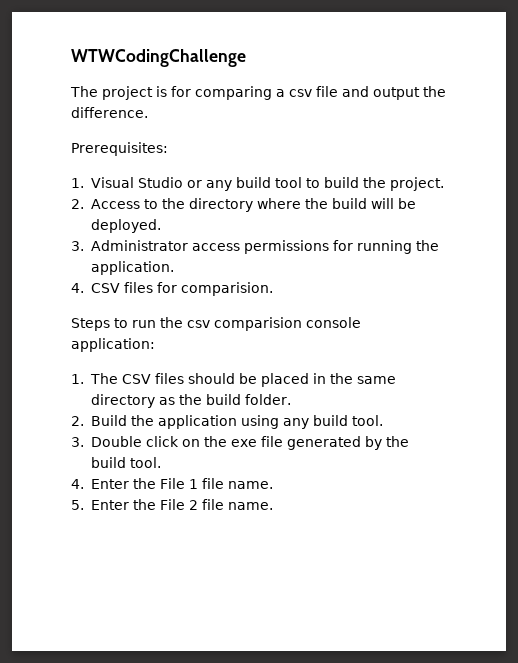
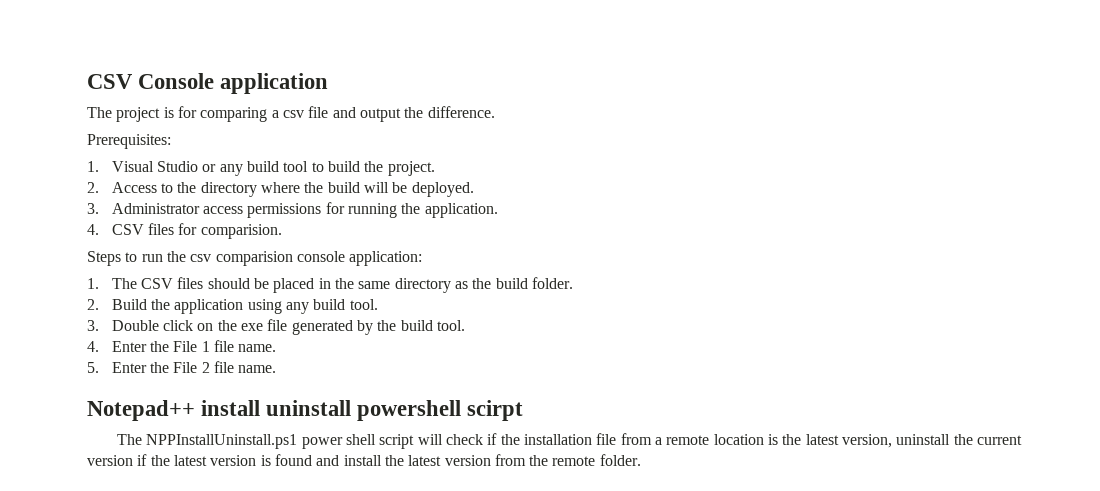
[71,49,246,67] WTWCodingChallenge -> [87,73,329,94] CSV Console application
(274, 506) none -> [87,400,524,421] [117,433,1022,449] [87,454,641,466] // Notepad++ install uninstall powershell scirpt // The NPPInstallUninstall.ps1 power shell script will check if the installation file from a remote location is the latest version, uninstall the current version if the latest version is found and install the latest version from the remote folder.

